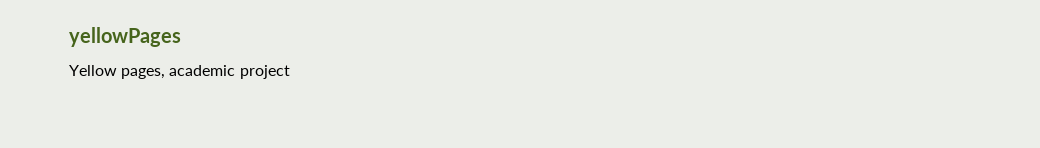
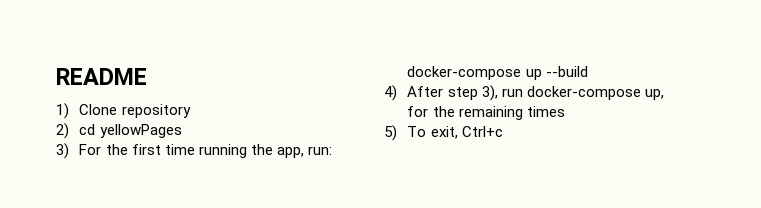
[69,27,181,47] [69,65,290,79] yellowPages // Yellow pages, academic project -> [56,68,147,85] [56,103,191,119] [56,123,182,139] [56,143,332,159] [407,66,588,80] [384,85,664,101] [407,106,565,120] [384,125,503,141] README // 1) Clone repository // 2) cd yellowPages // 3) For the first time running the app, run: docker-compose up --build // 4) After step 3), run docker-compose up, for the remaining times // 5) To exit, Ctrl+c

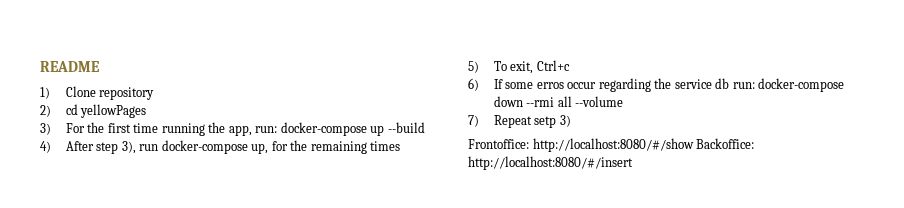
(503, 131) none -> [468,78,845,92] [493,96,624,107] [468,115,571,128] [468,138,755,152] [468,156,633,170] // 6) If some erros occur regarding the service db run: docker-compose down --rmi all --volume // 7) Repeat setp 3) // Frontoffice: http://localhost:8080/#/show Backoffice: http://localhost:8080/#/insert

